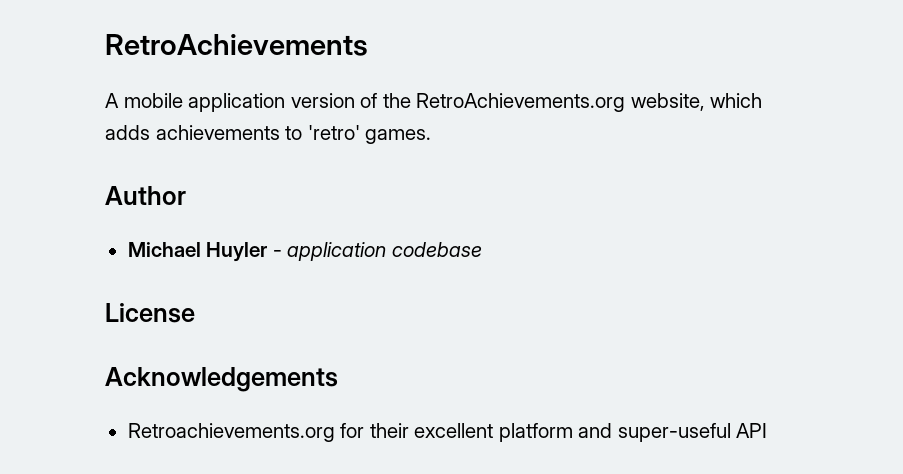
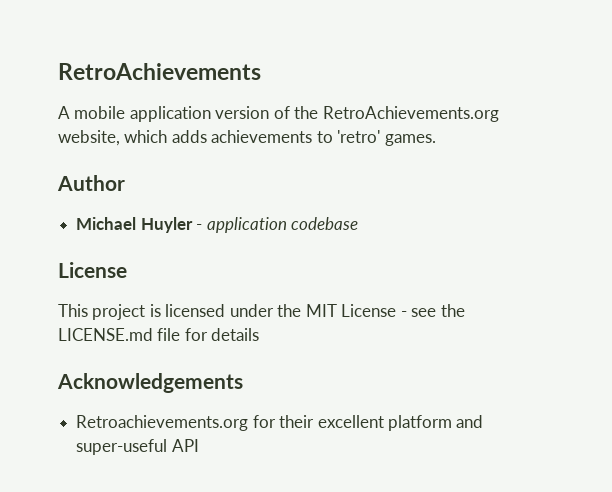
(195, 313) none -> [58,304,465,320] [58,328,260,341] // This project is licensed under the MIT License - see the LICENSE.md file for details

